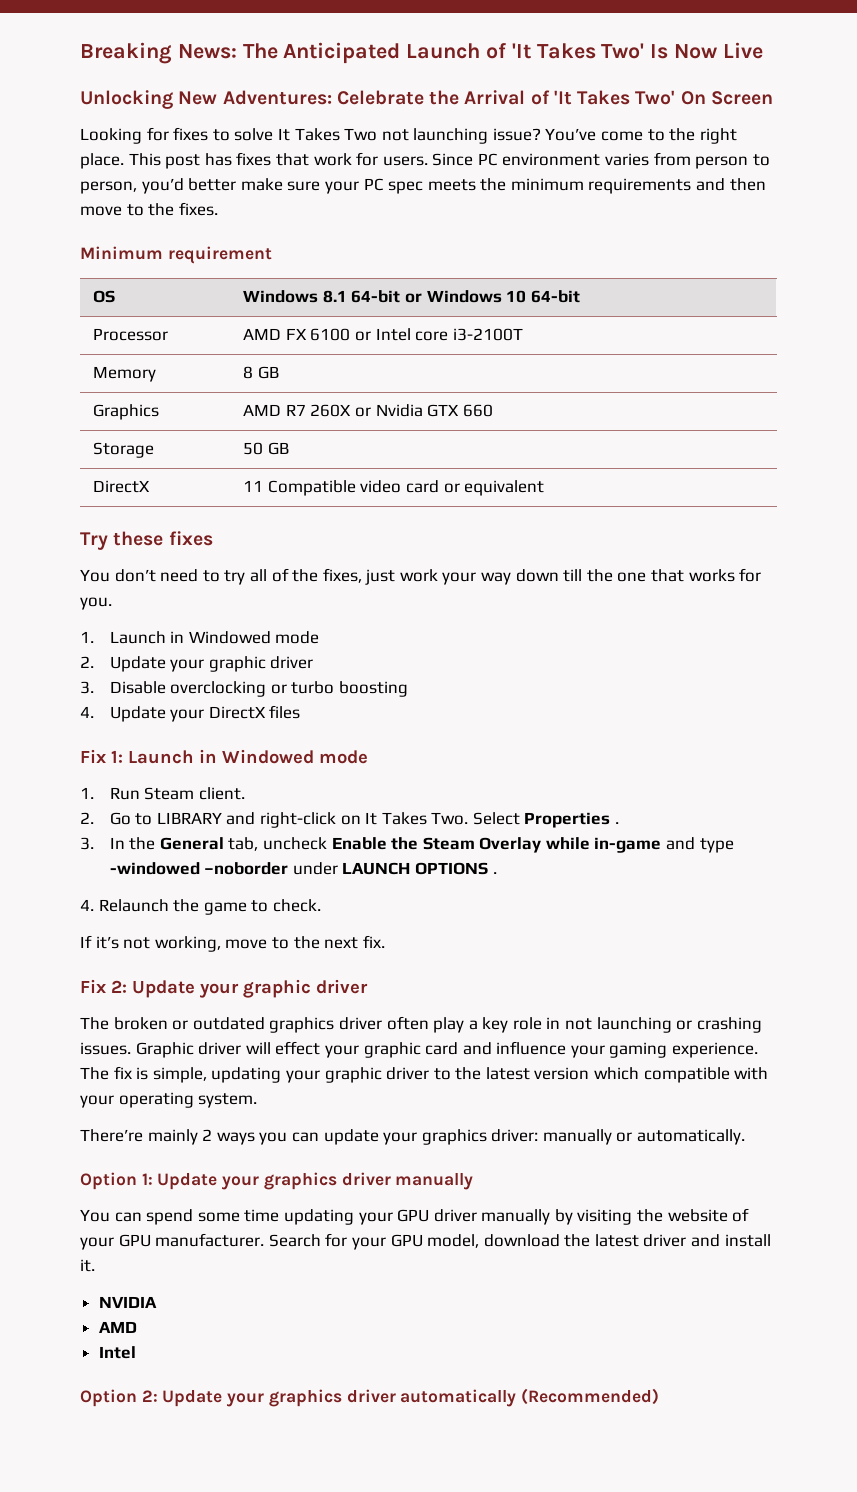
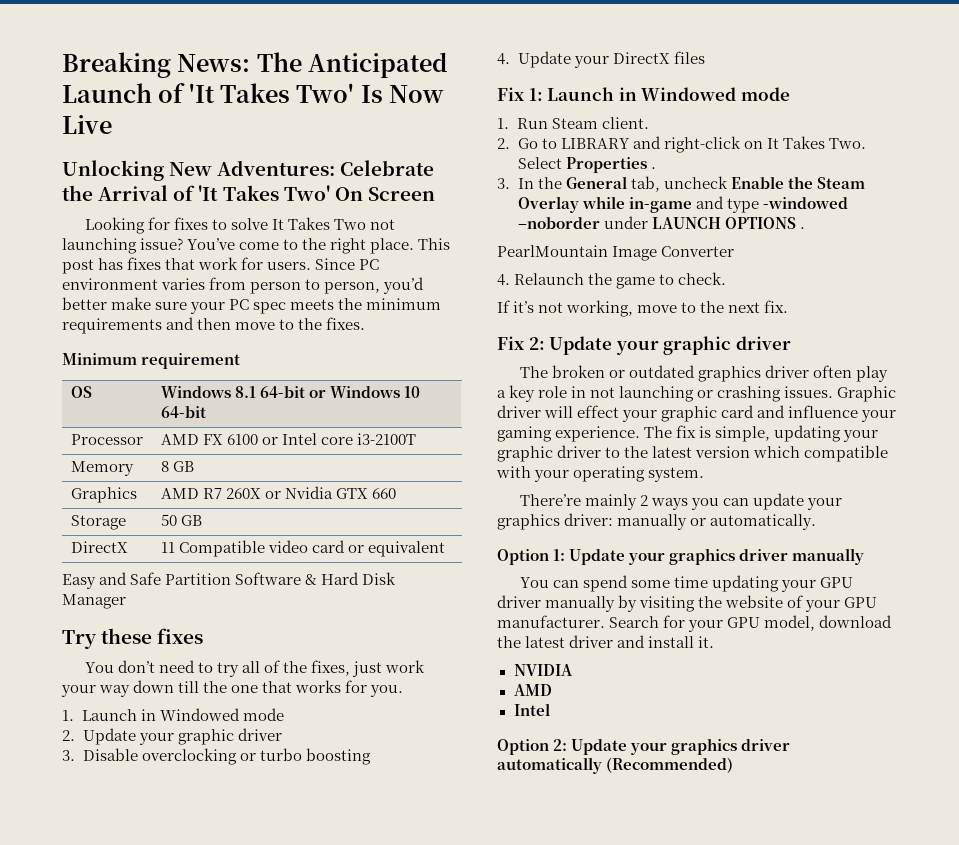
(545, 488) none -> [62,572,397,589] [62,594,126,609] // Easy and Safe Partition Software & Hard Disk Manager
(497, 873) none -> [497,245,735,261] // PearlMountain Image Converter

